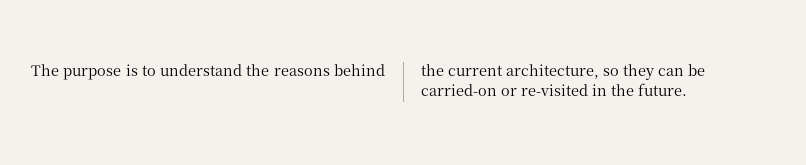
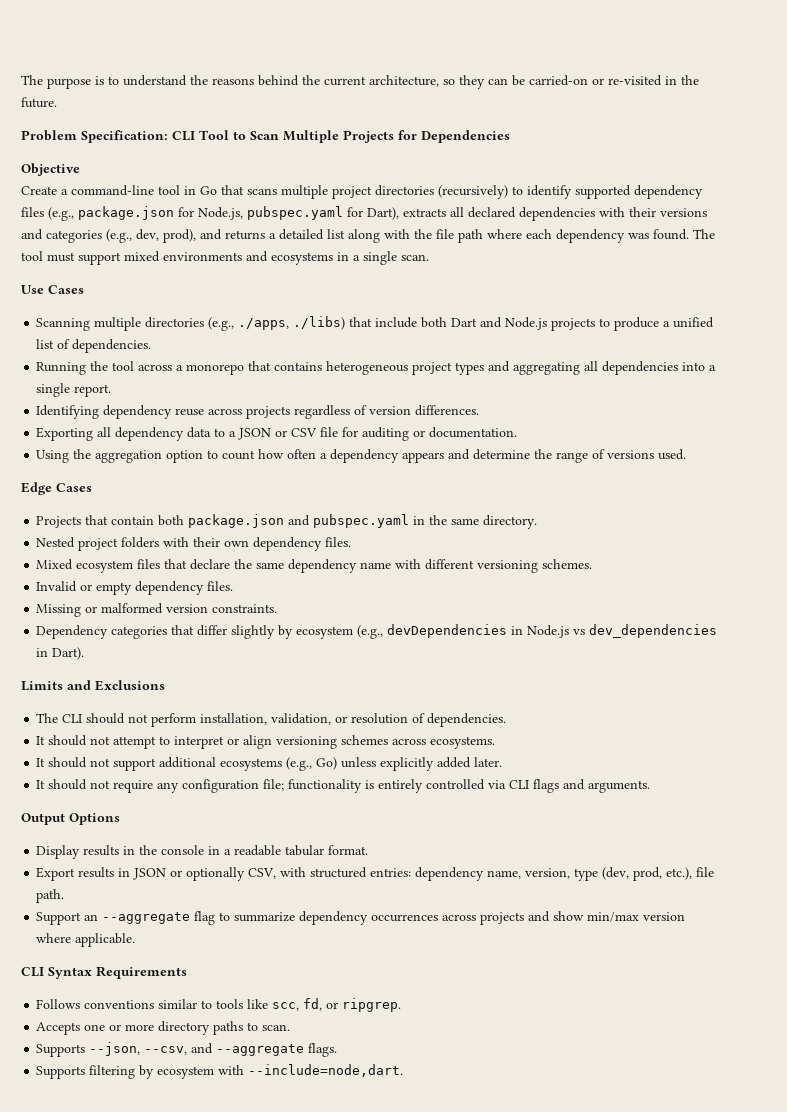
(687, 89) none -> [21,130,510,143] [21,163,80,176] [21,185,703,199] [21,206,707,221] [21,229,715,243] [21,251,429,265] [21,285,84,294] [36,316,715,331] [36,339,152,353] [36,361,717,375] [36,383,112,397] [36,405,480,419] [36,427,518,441] [36,449,687,463] [21,482,92,495] [36,514,538,529] [36,537,352,551] [36,559,593,573] [36,581,234,595] [36,603,278,617] [36,624,718,639] [36,647,85,660] [21,680,165,691] [36,713,507,727] [36,735,496,749] [36,757,503,771] [36,779,651,793] [21,813,120,825] [36,845,369,859] [36,867,715,881] [36,889,65,903] [36,911,686,925] [36,933,136,947] [21,966,187,979] [36,998,402,1012] [36,1021,291,1035] [36,1042,338,1057] [36,1064,404,1079] // Problem Specification: CLI Tool to Scan Multiple Projects for Dependencies // Objective // Create a command-line tool in Go that scans multiple project directories (recursively) to identify supported dependency files (e.g., package.json for Node.js, pubspec.yaml for Dart), extracts all declared dependencies with their versions and categories (e.g., dev, prod), and returns a detailed list along with the file path where each dependency was found. The tool must support mixed environments and ecosystems in a single scan. // Use Cases // Scanning multiple directories (e.g., ./apps, ./libs) that include both Dart and Node.js projects to produce a unified list of dependencies. // Running the tool across a monorepo that contains heterogeneous project types and aggregating all dependencies into a single report. // Identifying dependency reuse across projects regardless of version differences. // Exporting all dependency data to a JSON or CSV file for auditing or documentation. // Using the aggregation option to count how often a dependency appears and determine the range of versions used. // Edge Cases // Projects that contain both package.json and pubspec.yaml in the same directory. // Nested project folders with their own dependency files. // Mixed ecosystem files that declare the same dependency name with different versioning schemes. // Invalid or empty dependency files. // Missing or malformed version constraints. // Dependency categories that differ slightly by ecosystem (e.g., devDependencies in Node.js vs dev_dependencies in Dart). // Limits and Exclusions // The CLI should not perform installation, validation, or resolution of dependencies. // It should not attempt to interpret or align versioning schemes across ecosystems. // It should not support additional ecosystems (e.g., Go) unless explicitly added later. // It should not require any configuration file; functionality is entirely controlled via CLI flags and arguments. // Output Options // Display results in the console in a readable tabular format. // Export results in JSON or optionally CSV, with structured entries: dependency name, version, type (dev, prod, etc.), file path. // Support an --aggregate flag to summarize dependency occurrences across projects and show min/max version where applicable. // CLI Syntax Requirements // Follows conventions similar to tools like scc, fd, or ripgrep. // Accepts one or more directory paths to scan. // Supports --json, --csv, and --aggregate flags. // Supports filtering by ecosystem with --include=node,dart.

